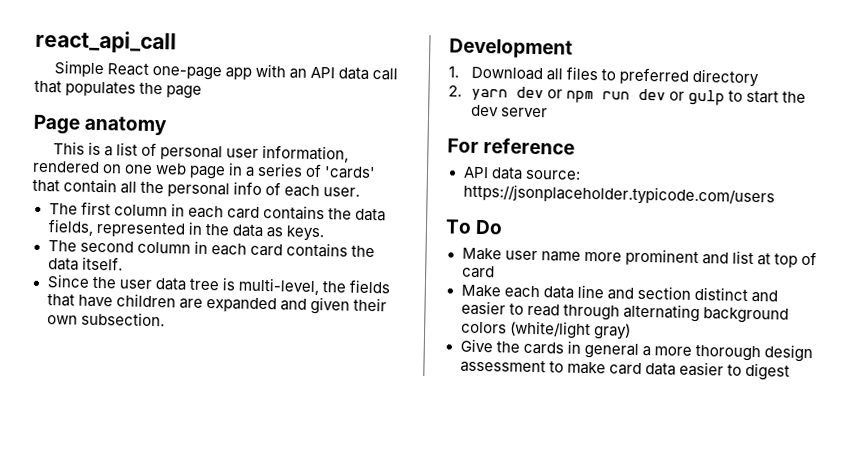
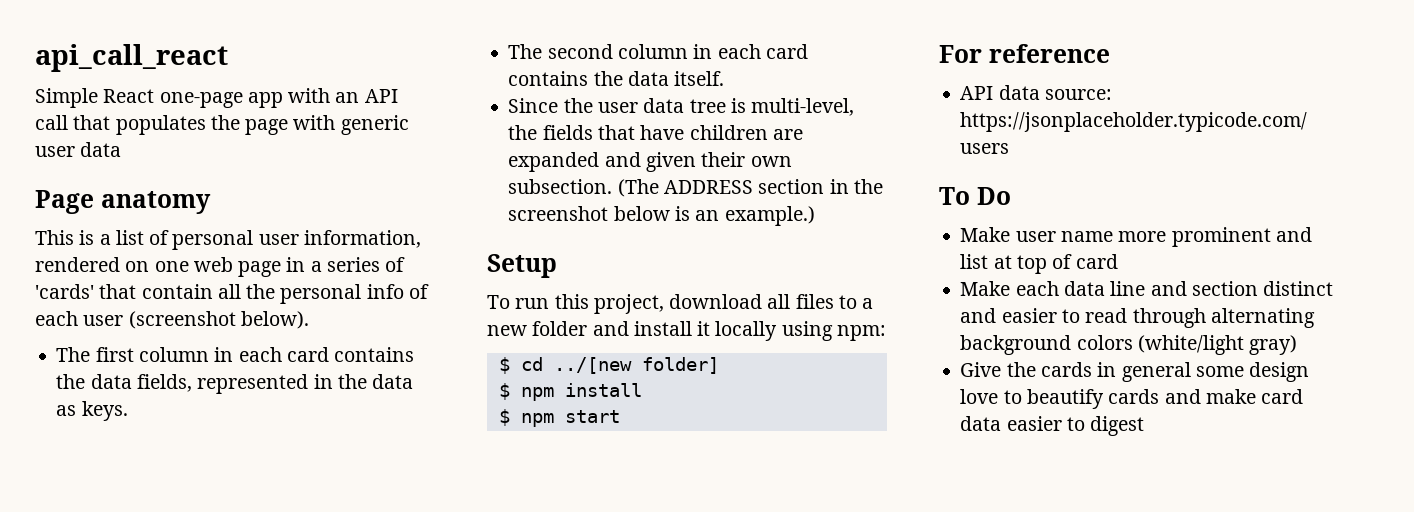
[35,29,177,55] react_api_call -> [35,44,228,72] api_call_react
[338,67,370,80] data -> (398, 96) none
(203, 92) none -> [293,115,409,135] [35,142,122,157] with generic user data
[323,187,361,197] user. -> [83,311,309,329] user (screenshot below).
[449,38,573,59] [448,66,759,88] [448,85,806,106] [470,104,548,118] // Development // 1. Download all files to preferred directory // 2. yarn dev or npm run dev or gulp to start the dev server -> [617,179,883,197] [508,206,815,226] [487,254,557,278] [487,294,874,314] [487,321,886,341] [498,357,719,374] [498,383,642,401] [498,409,620,427] (The ADDRESS section in the screenshot below is an example.) // Setup // To run this project, download all files to a new folder and install it locally using npm: // $ cd ../[new folder] // $ npm install // $ npm start
[641,344,813,363] [459,359,564,374] a more thorough design assessment to -> [1195,362,1310,382] [960,389,1201,409] some design love to beautify cards and

